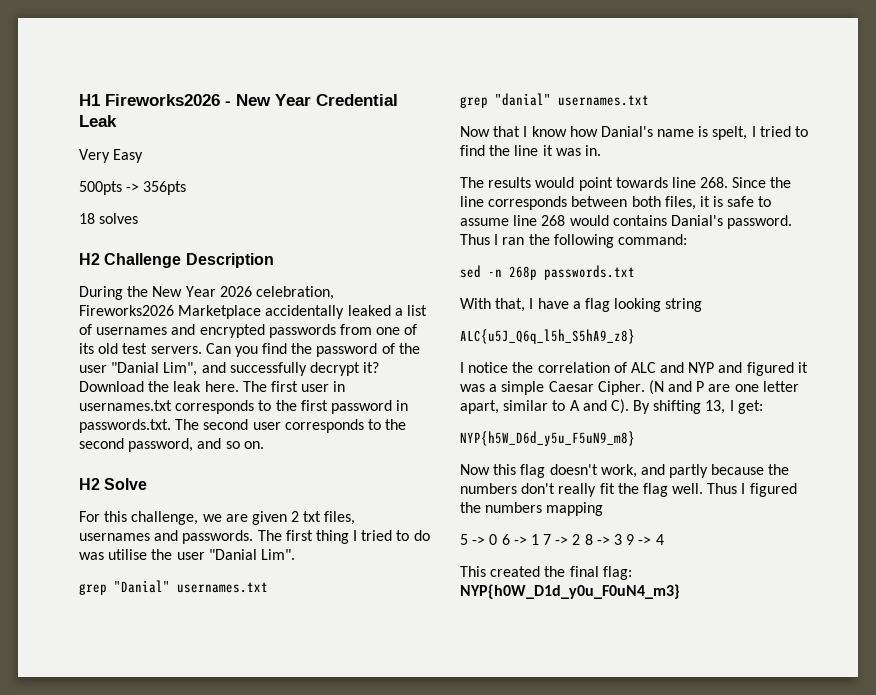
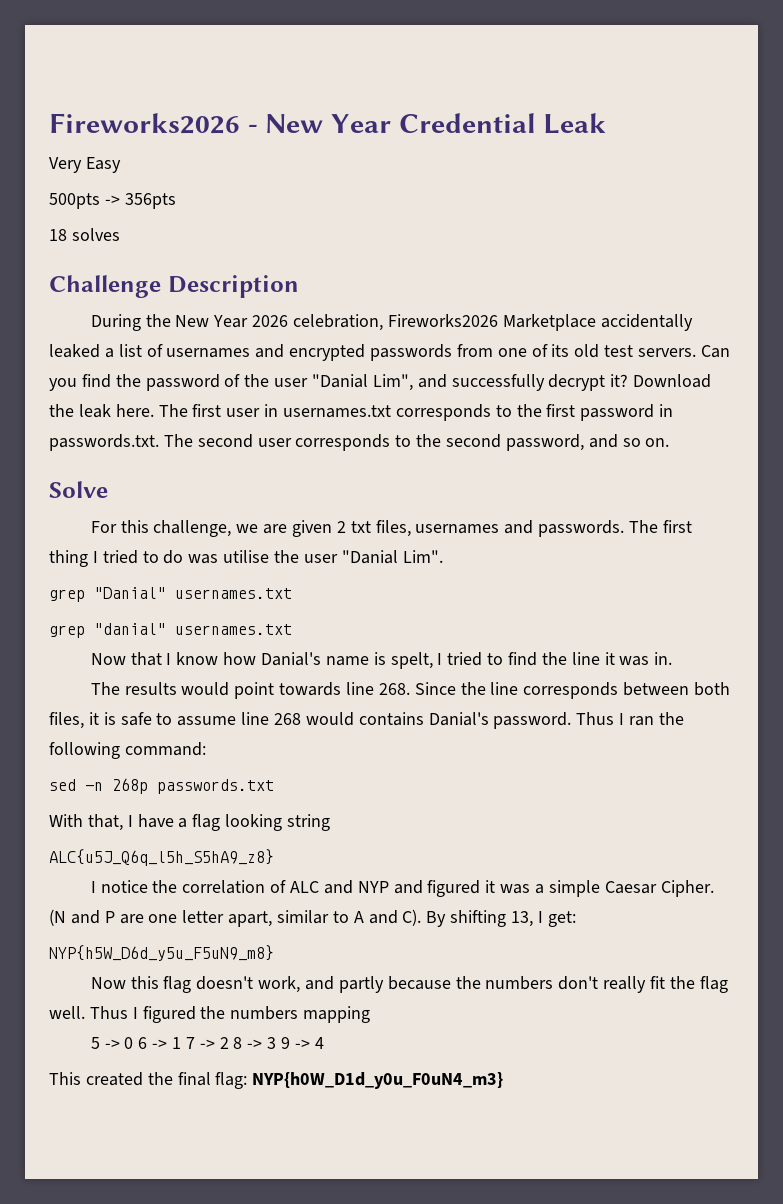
[79,94,100,106] H1 -> (49, 123) none
[79,253,100,265] H2 -> (120, 234) none
[79,478,100,490] H2 -> (670, 442) none

